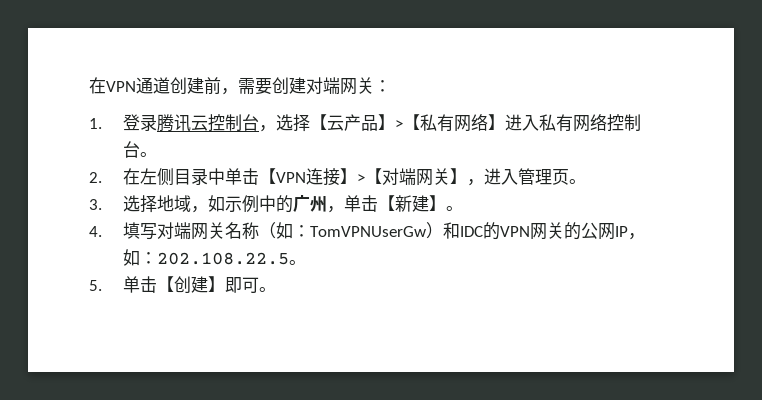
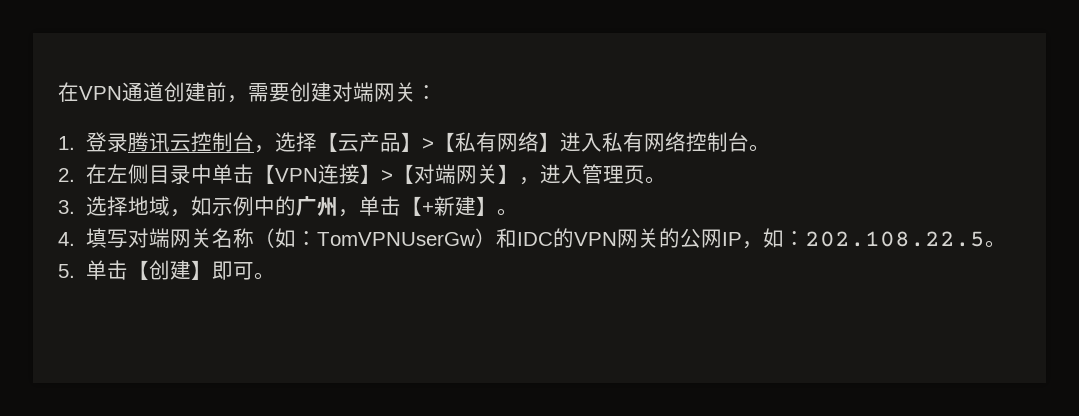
(395, 203) none -> [422,202,435,214] +

